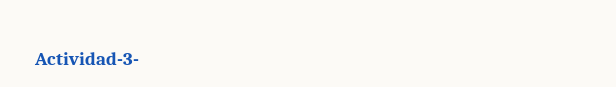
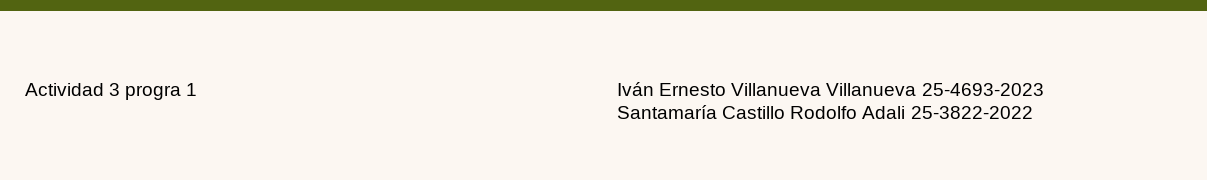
[34,52,139,65] Actividad-3- -> [25,83,198,100] [617,82,1044,96] [617,105,1033,119] Actividad 3 progra 1 // Iván Ernesto Villanueva Villanueva 25-4693-2023 // Santamaría Castillo Rodolfo Adali 25-3822-2022

